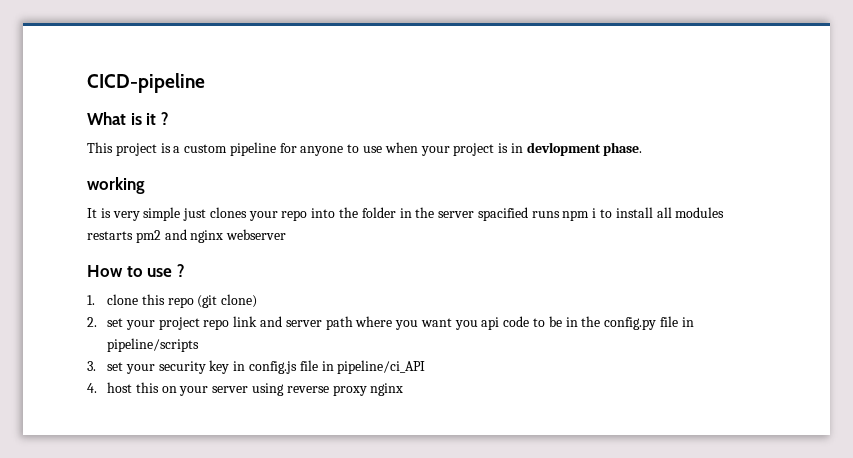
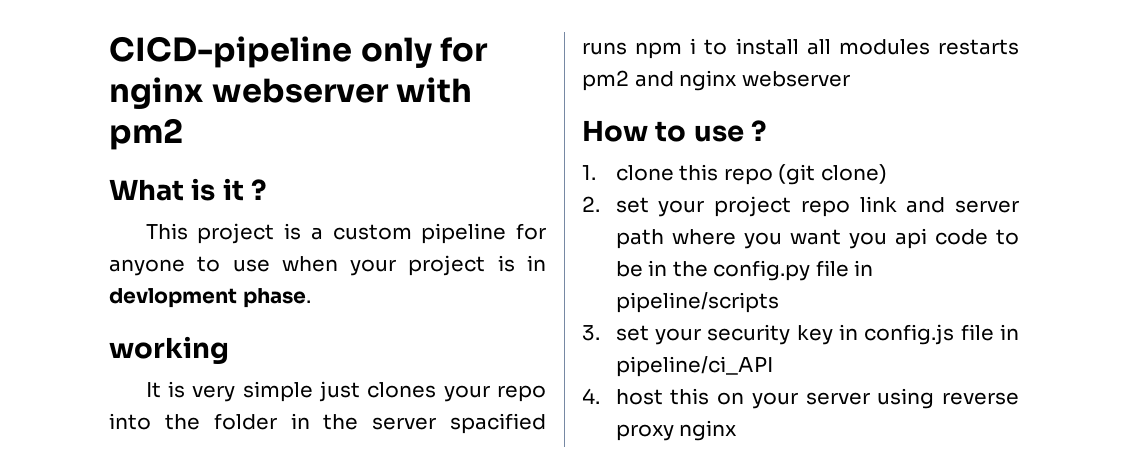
(205, 83) none -> [360,37,489,68] [109,77,473,109] [109,118,183,150] only for nginx webserver with pm2

